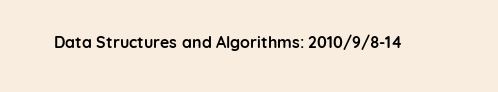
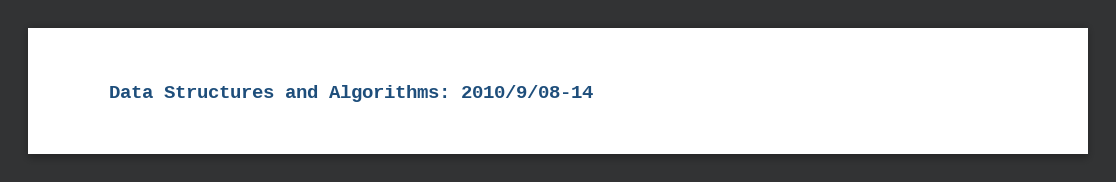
[308,34,403,50] 2010/9/8-14 -> [461,85,593,98] 2010/9/08-14

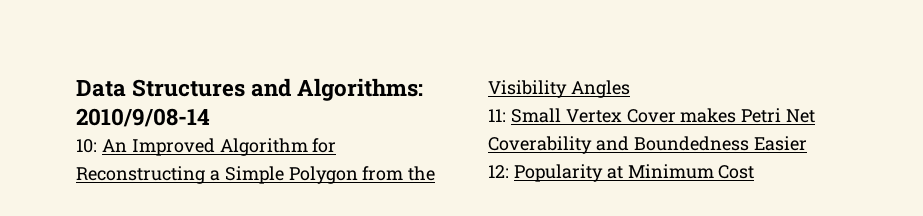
(593, 91) none -> [76,138,337,156] [76,166,436,184] [488,80,630,98] [488,108,816,123] [488,136,807,154] [488,164,755,182] // 10: An Improved Algorithm for Reconstructing a Simple Polygon from the Visibility Angles // 11: Small Vertex Cover makes Petri Net Coverability and Boundedness Easier // 12: Popularity at Minimum Cost

